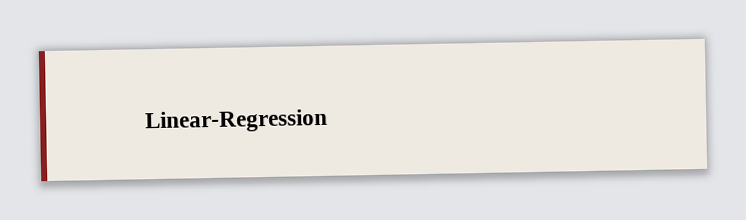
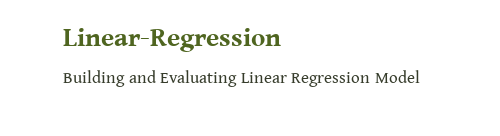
(328, 121) none -> [63,70,420,87] // Building and Evaluating Linear Regression Model

